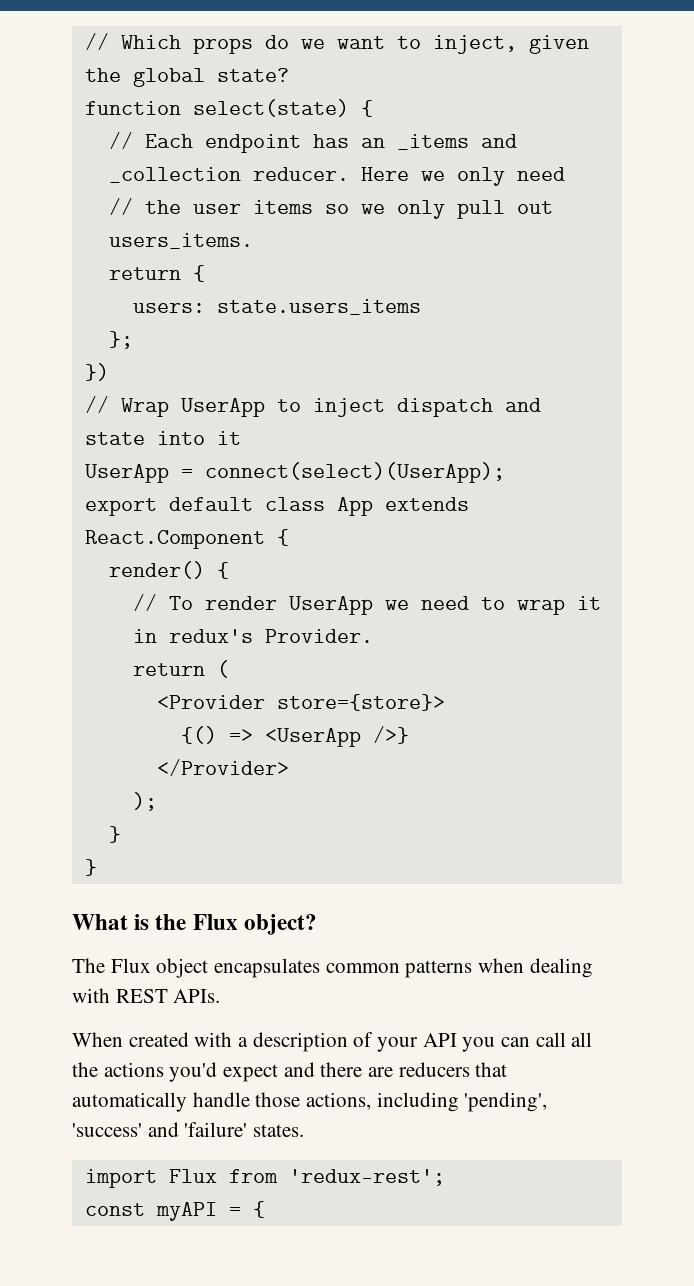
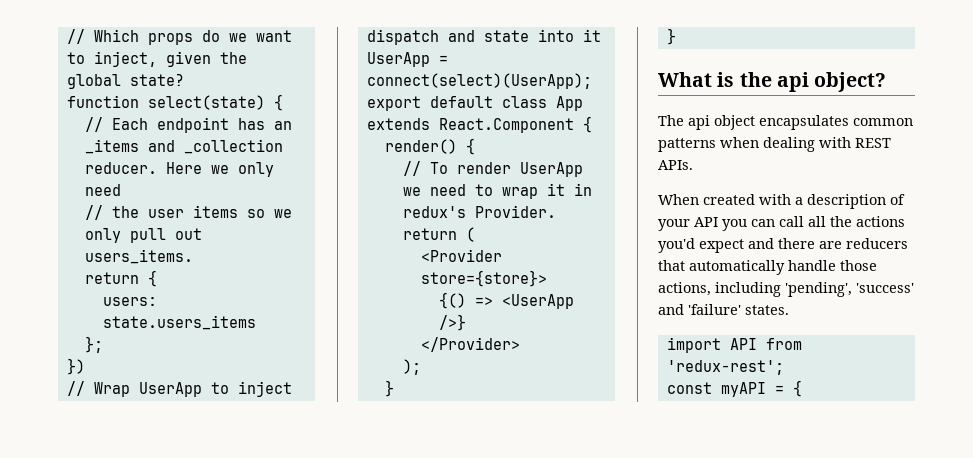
[192,914,238,930] Flux -> [776,72,809,92] api
[110,958,151,973] Flux -> [688,115,710,130] api
[168,1169,217,1183] Flux -> [729,338,757,350] API

